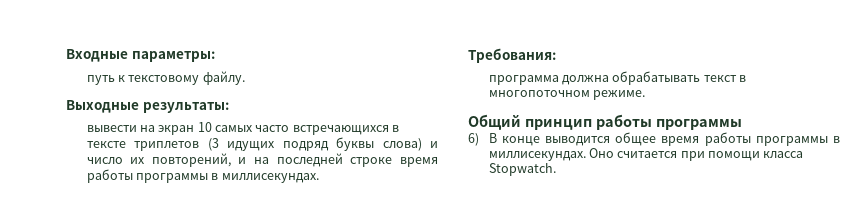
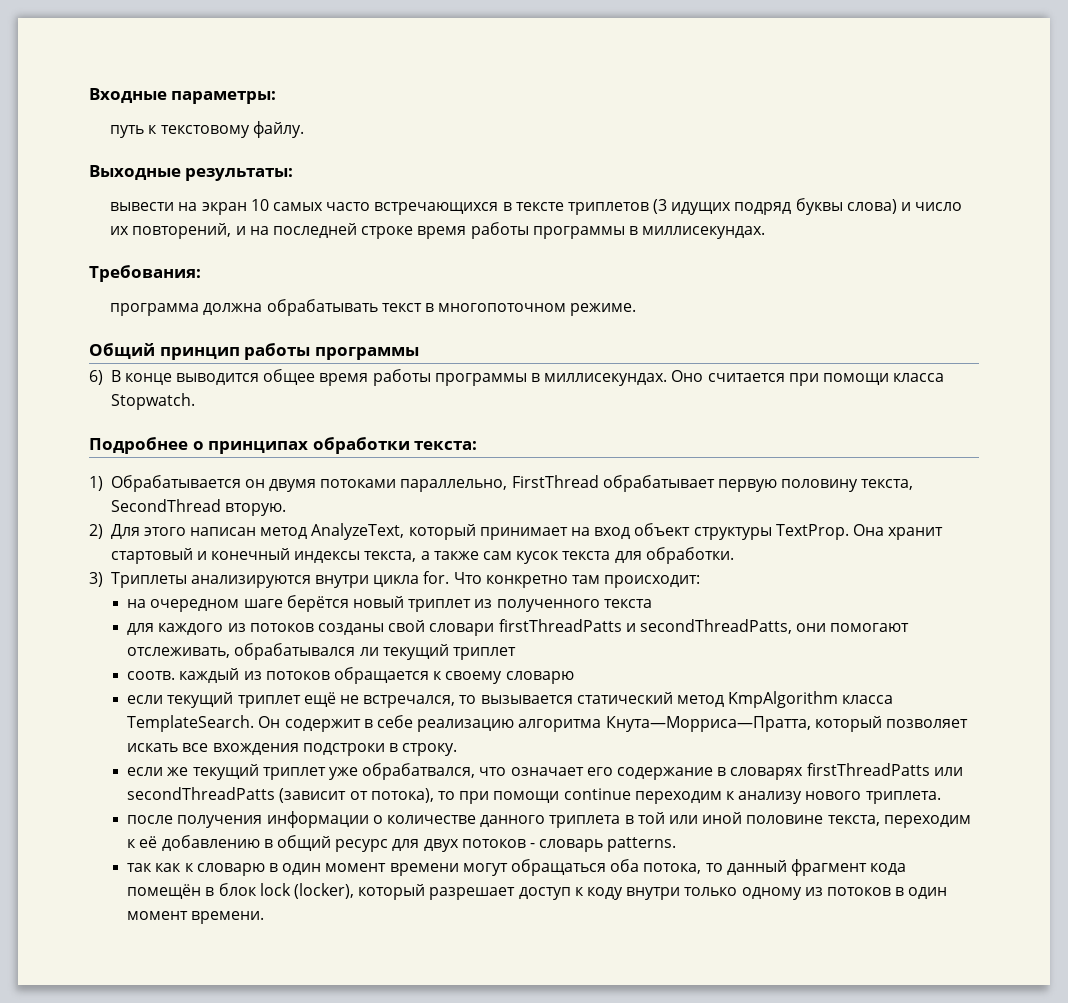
(556, 169) none -> [89,437,478,454] [89,475,914,492] [110,499,286,516] [89,523,944,540] [110,547,734,564] [89,571,701,588] [127,595,652,612] [127,619,910,636] [127,643,517,660] [127,667,574,684] [127,691,894,708] [127,715,968,732] [127,743,458,756] [127,763,963,780] [127,787,941,804] [127,811,971,828] [127,835,677,852] [127,859,907,876] [127,883,948,900] [127,911,265,924] // Подробнее о принципах обработки текста: // 1) Обрабатывается он двумя потоками параллельно, FirstThread обрабатывает первую половину текста, SecondThread вторую. // 2) Для этого написан метод AnalyzeText, который принимает на вход объект структуры TextProp. Она хранит стартовый и конечный индексы текста, а также сам кусок текста для обработки. // 3) Триплеты анализируются внутри цикла for. Что конкретно там происходит: // на очередном шаге берётся новый триплет из полученного текста // для каждого из потоков созданы свой словари firstThreadPatts и secondThreadPatts, они помогают отслеживать, обрабатывался ли текущий триплет // соотв. каждый из потоков обращается к своему словарю // если текущий триплет ещё не встречался, то вызывается статический метод KmpAlgorithm класса TemplateSearch. Он содержит в себе реализацию алгоритма Кнута—Морриса—Пратта, который позволяет искать все вхождения подстроки в строку. // если же текущий триплет уже обрабатвался, что означает его содержание в словарях firstThreadPatts или secondThreadPatts (зависит от потока), то при помощи continue переходим к анализу нового триплета. // после получения информации о количестве данного триплета в той или иной половине текста, переходим к её добавлению в общий ресурс для двух потоков - словарь patterns. // так как к словарю в один момент времени могут обращаться оба потока, то данный фрагмент кода помещён в блок lock (locker), который разрешает доступ к коду внутри только одному из потоков в один момент времени.

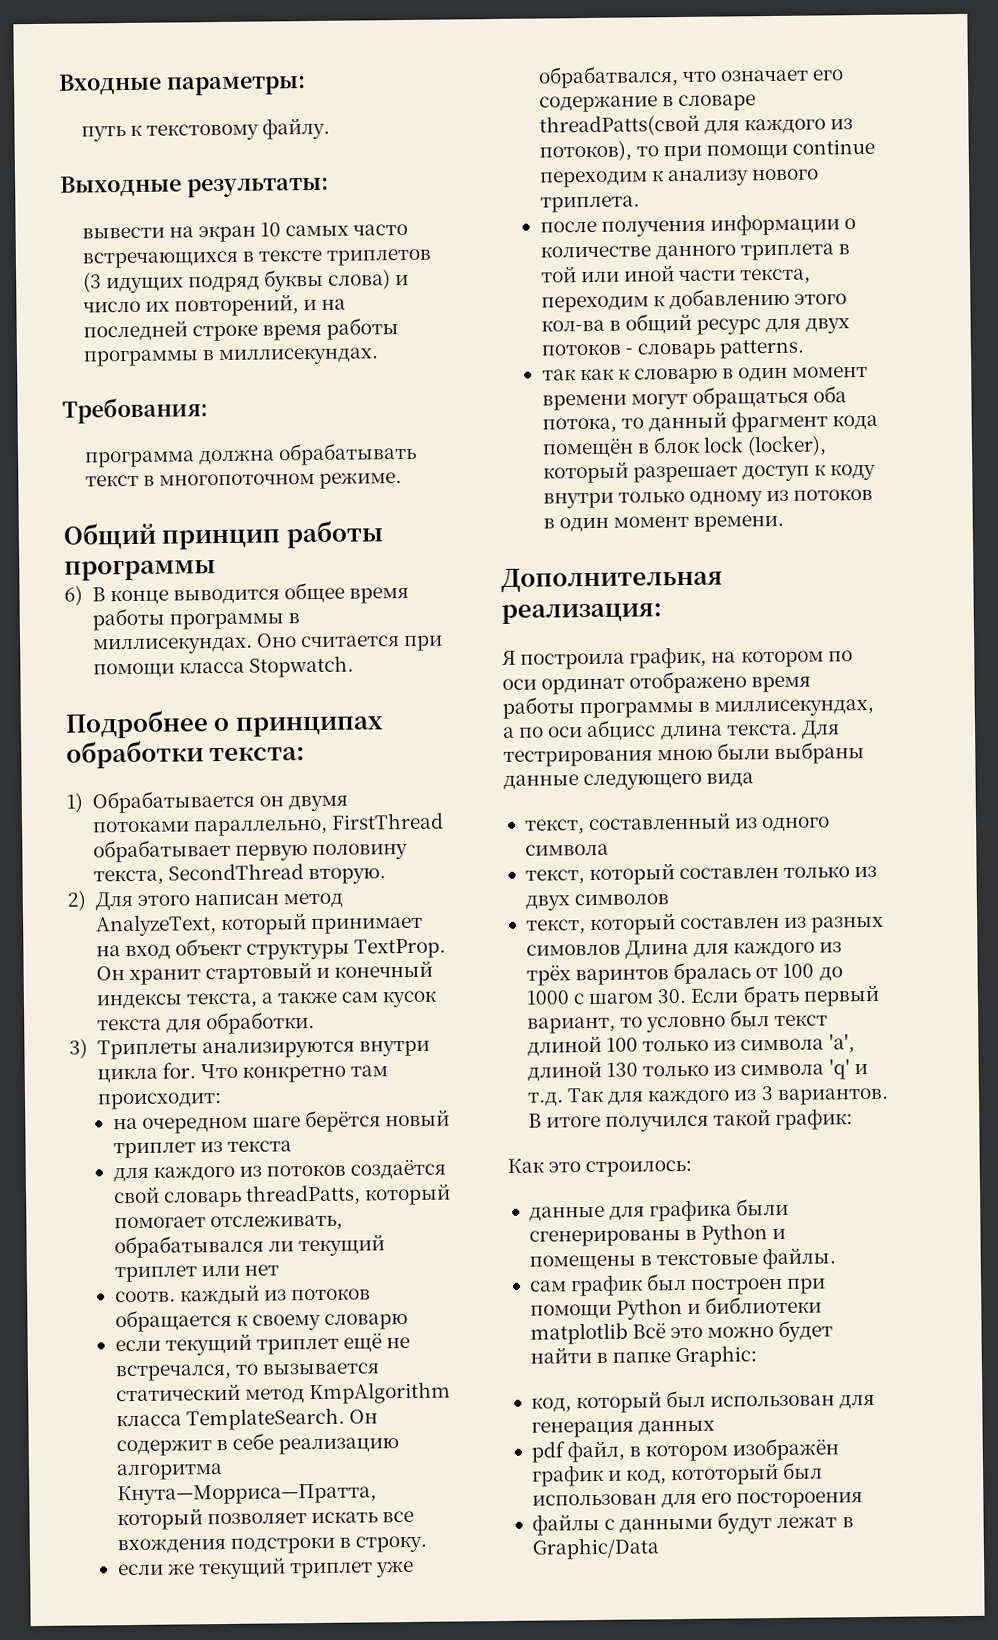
[852,524,884,536] Она -> [95,966,125,981] Он
[496,599,600,612] полученного -> (223, 1147) none
[318,619,910,636] созданы свой словари firstThreadPatts и secondThreadPatts, они помогают -> [350,1159,447,1180] [112,1183,451,1208] [113,1216,206,1229] создаётся свой словарь threadPatts, который помогает
(517, 653) none -> [200,1264,279,1277] или нет
[730,763,963,780] [127,787,434,803] словарях firstThreadPatts или secondThreadPatts (зависит от потока), -> [677,94,756,112] [538,114,853,137] [538,140,632,162] словаре threadPatts(свой для каждого из потоков),
[746,815,824,824] половине -> [678,269,736,282] части
[139,835,260,851] её добавлению -> [668,287,847,311] [540,319,605,332] добавлению этого кол-ва
(265, 917) none -> [501,566,723,593] [501,603,662,624] [502,646,853,670] [502,670,812,695] [502,696,875,719] [502,719,840,742] [503,741,866,767] [503,772,755,791] [523,812,831,835] [524,843,609,856] [524,863,878,886] [524,893,670,911] [525,913,885,936] [525,939,843,959] [525,961,843,986] [525,984,880,1008] [526,1009,829,1034] [526,1033,855,1057] [526,1058,868,1082] [526,1086,889,1107] [527,1108,854,1132] [507,1158,693,1178] [528,1197,790,1222] [528,1223,787,1247] [528,1247,837,1271] [528,1272,827,1297] [529,1295,823,1320] [529,1319,834,1345] [529,1345,758,1368] [530,1389,876,1414] [530,1419,716,1438] [530,1437,840,1463] [530,1461,824,1487] [531,1491,864,1509] [531,1511,854,1536] [531,1537,659,1560] // Дополнительная реализация: // Я построила график, на котором по оси ординат отображено время работы программы в миллисекундах, а по оси абцисс длина текста. Для тестрирования мною были выбраны данные следующего вида // текст, составленный из одного символа // текст, который составлен только из двух символов // текст, который составлен из разных симовлов Длина для каждого из трёх варинтов бралась от 100 до 1000 с шагом 30. Если брать первый вариант, то условно был текст длиной 100 только из символа 'a', длиной 130 только из символа 'q' и т.д. Так для каждого из 3 вариантов. В итоге получился такой график: // Как это строилось: // данные для графика были сгенерированы в Python и помещены в текстовые файлы. // сам график был построен при помощи Python и библиотеки matplotlib Всё это можно будет найти в папке Graphic: // код, который был использован для генерация данных // pdf файл, в котором изображён график и код, кототорый был использован для его постороения // файлы с данными будут лежат в Graphic/Data

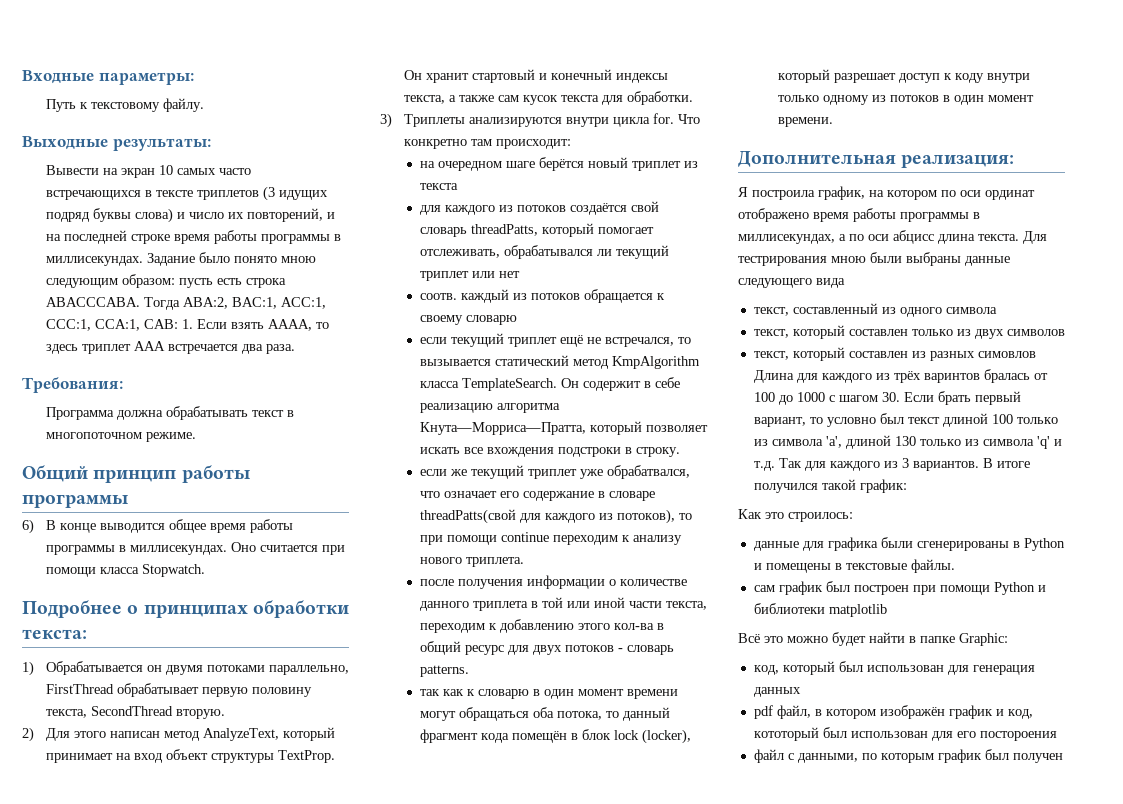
[80,126,126,142] путь -> [45,99,76,112] Путь
[81,226,165,239] вывести -> [45,165,99,175] Вывести
(379, 356) none -> [146,252,316,266] [45,274,286,288] [45,297,326,310] [45,319,329,331] [45,341,295,354] Задание было понято мною следующим образом: пусть есть строка ABACCCABA. Тогда ABA:2, BAC:1, ACC:1, CCC:1, CCA:1, CAB: 1. Если взять AAAA, то здесь триплет AAA встречается два раза.
[83,450,195,468] программа -> [45,407,114,420] Программа
(628, 1333) none -> (887, 610) //
[531,1511,854,1536] [531,1537,659,1560] файлы с данными будут лежат в Graphic/Data -> [753,749,1063,763] файл с данными, по которым график был получен

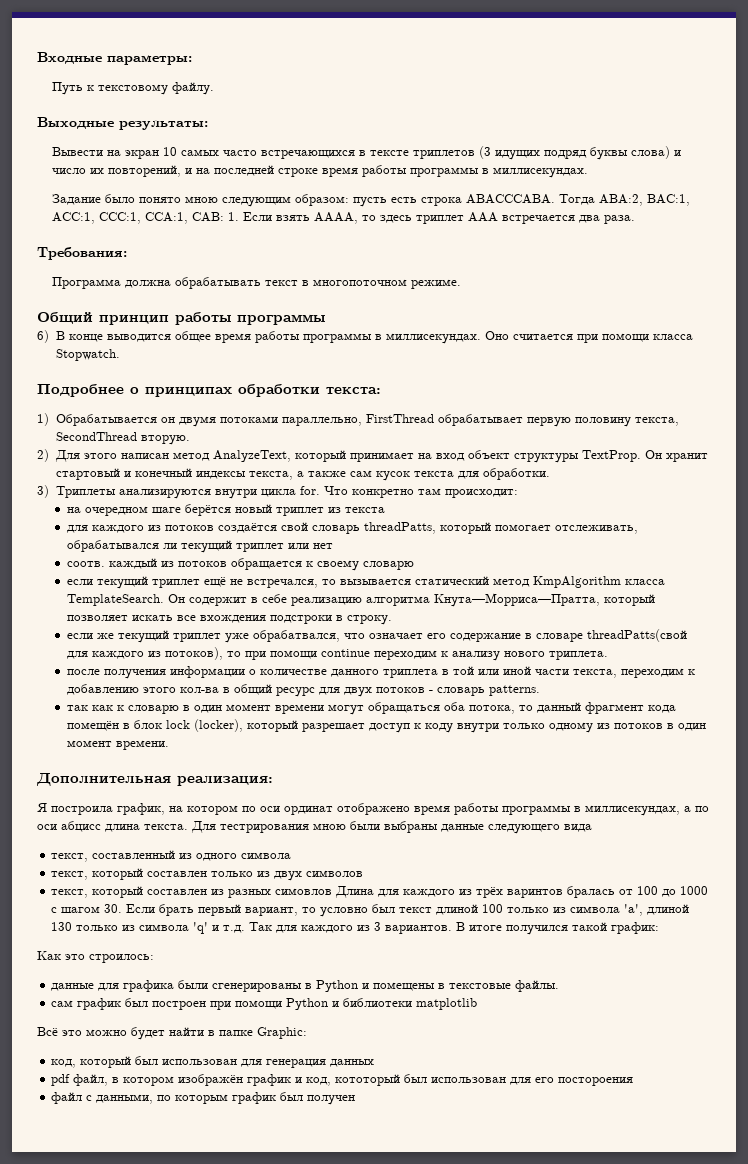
(143, 261) none -> (589, 172) //

